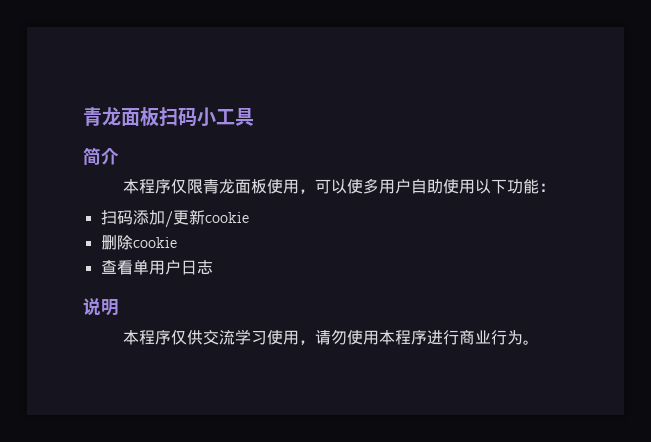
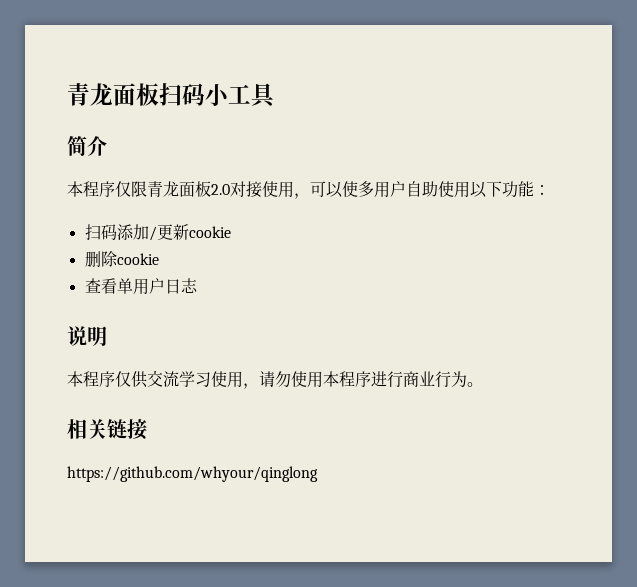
(267, 186) none -> [211,181,262,198] 2.0对接
(539, 342) none -> [67,419,147,440] [67,466,318,482] // 相关链接 // https://github.com/whyour/qinglong

